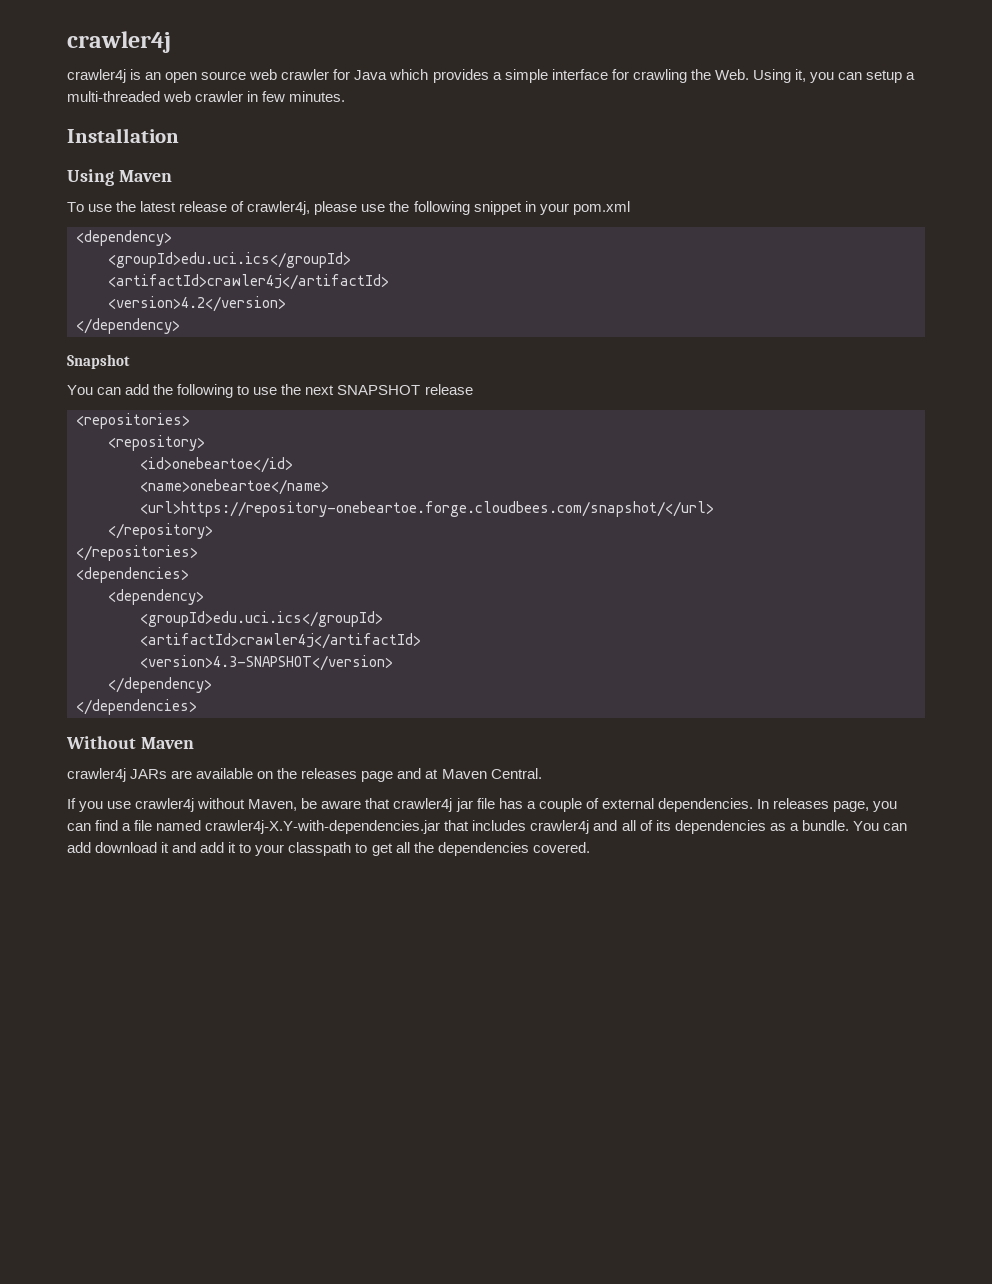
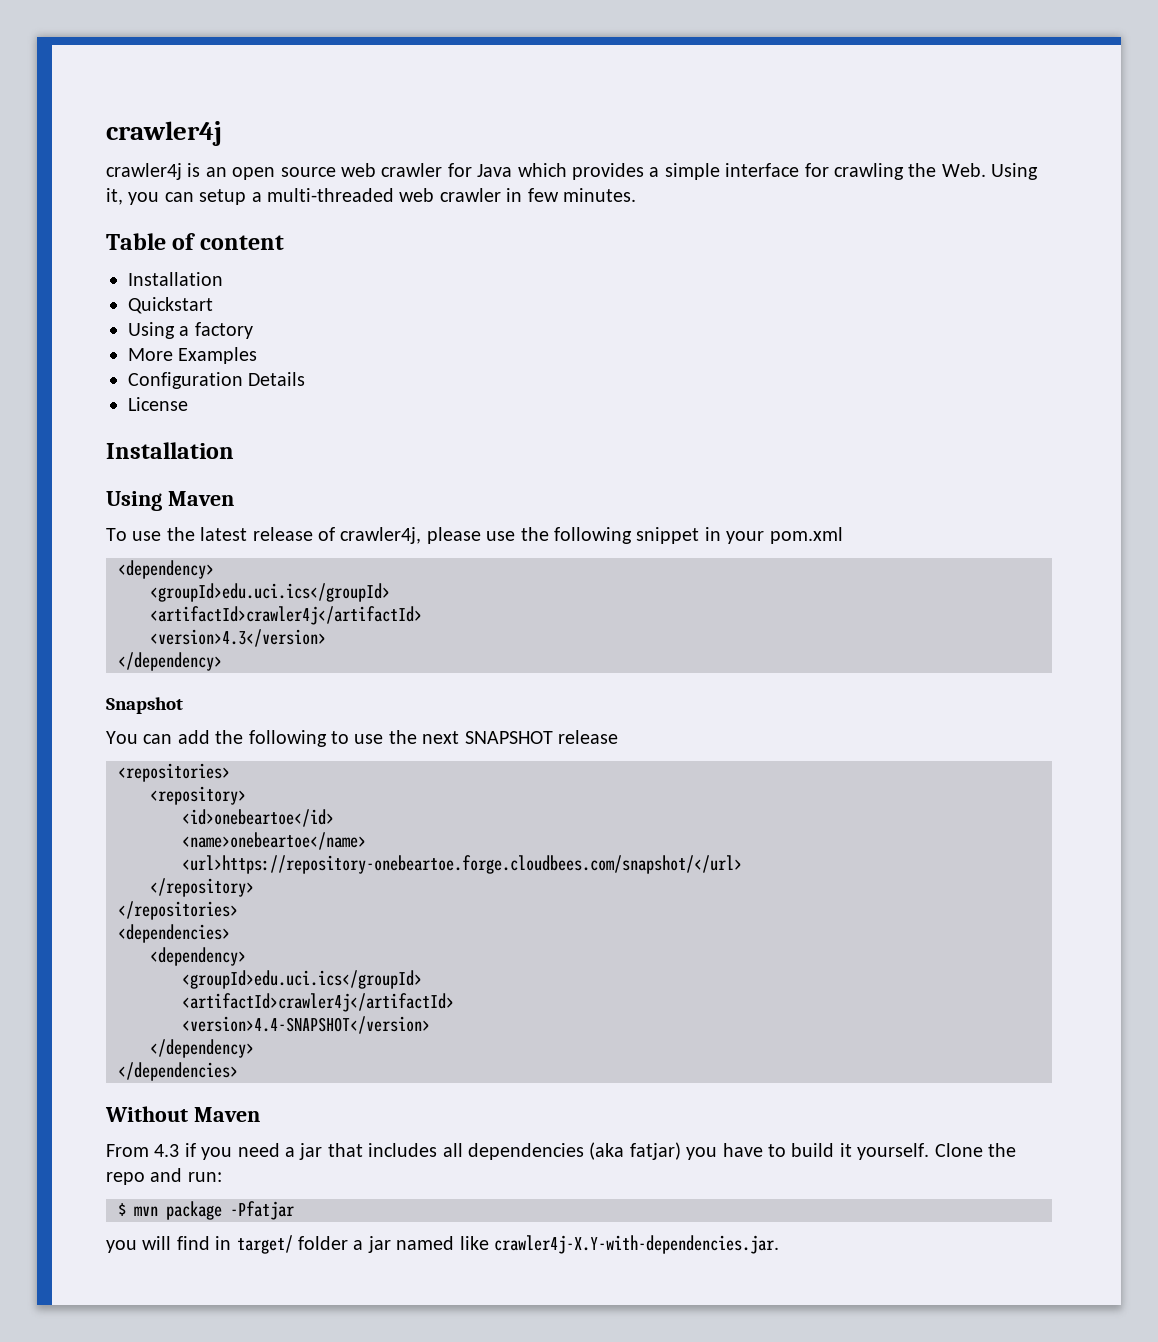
(346, 96) none -> [106,233,284,250] [128,272,223,286] [128,297,213,314] [128,322,253,339] [128,347,258,364] [128,372,306,389] [128,397,188,411] // Table of content // Installation // Quickstart // Using a factory // More Examples // Configuration Details // License
[108,296,286,312] <version>4.2</version> -> [150,629,326,647] <version>4.3</version>
[140,655,393,671] <version>4.3-SNAPSHOT</version> -> [182,1016,430,1034] <version>4.4-SNAPSHOT</version>
[67,768,542,782] [67,798,898,812] [67,820,907,834] [67,842,590,856] crawler4j JARs are available on the releases page and at Maven Central. // If you use crawler4j without Maven, be aware that crawler4j jar file has a couple of external dependencies. In releases page, you can find a file named crawler4j-X.Y-with-dependencies.jar that includes crawler4j and all of its dependencies as a bundle. You can add download it and add it to your classpath to get all the dependencies covered. -> [106,1142,1016,1160] [106,1168,222,1185] [118,1201,294,1220] [106,1235,779,1254] From 4.3 if you need a jar that includes all dependencies (aka fatjar) you have to build it yourself. Clone the repo and run: // $ mvn package -Pfatjar // you will find in target/ folder a jar named like crawler4j-X.Y-with-dependencies.jar.

